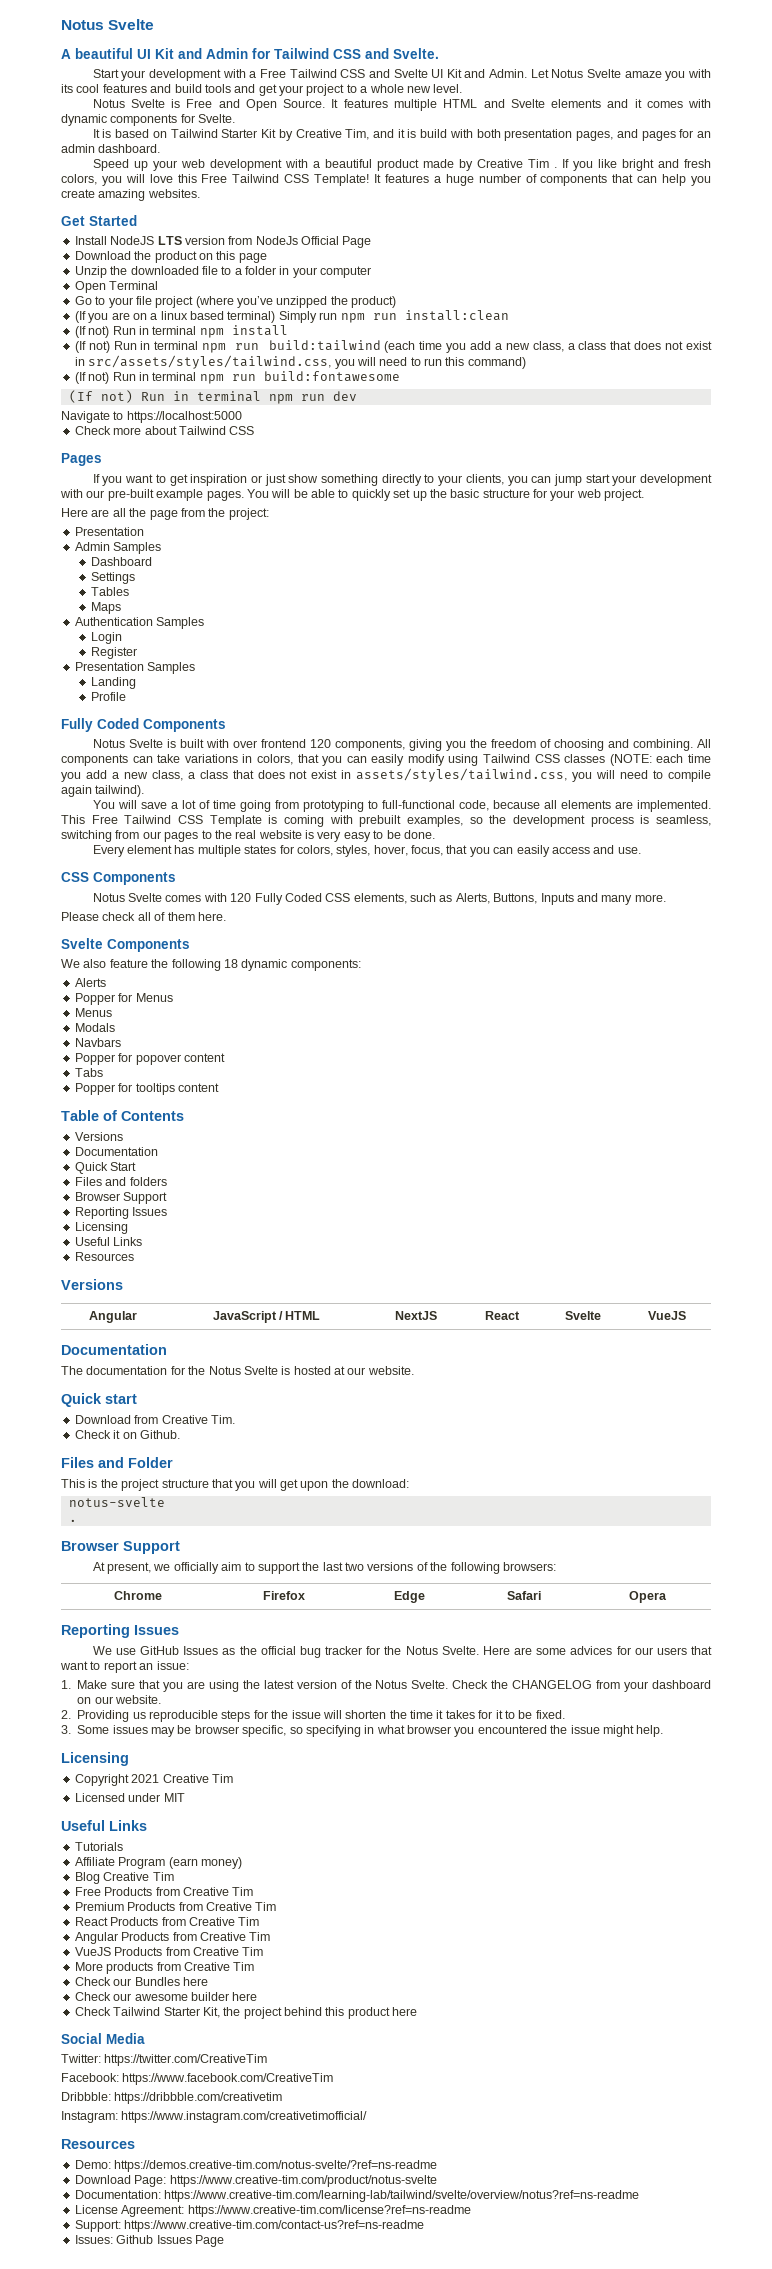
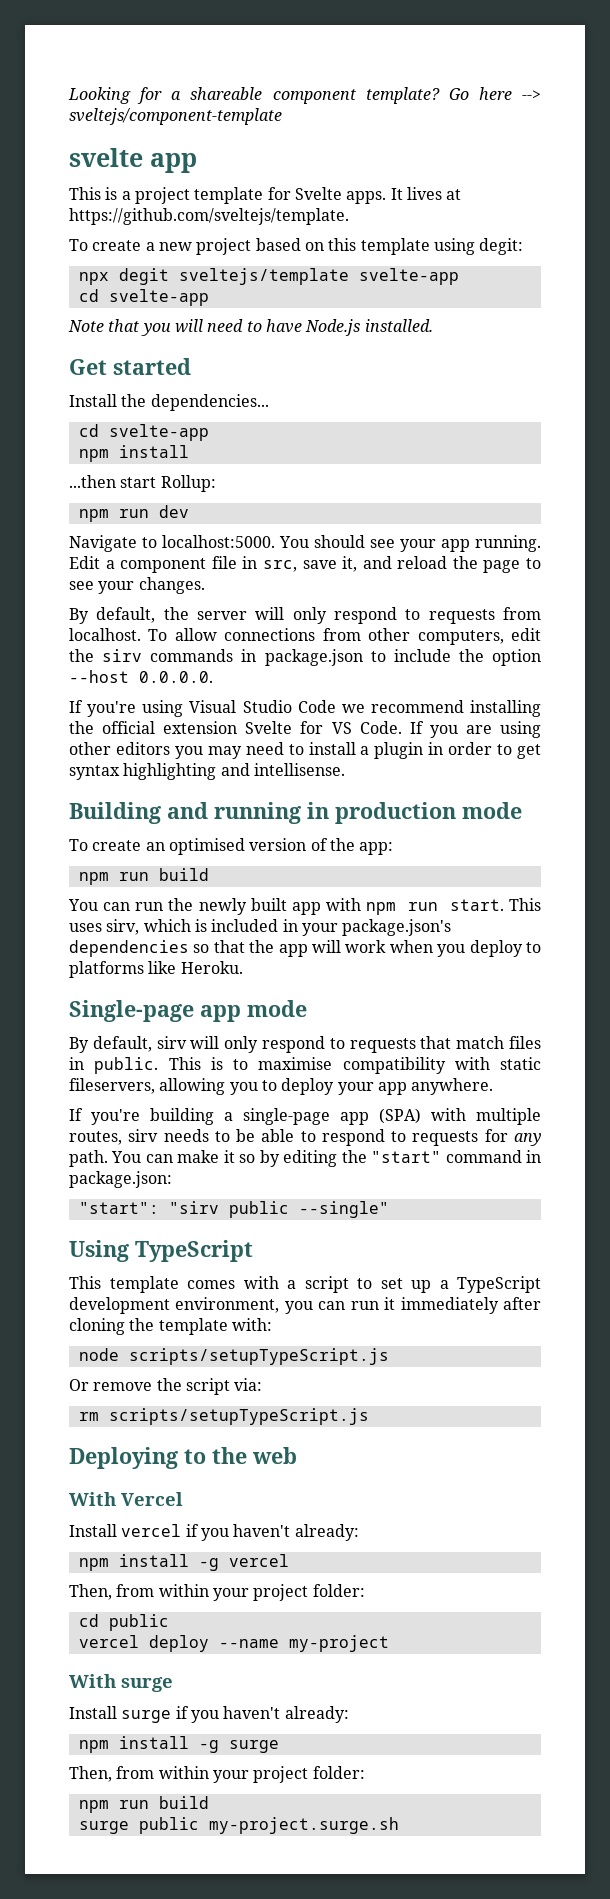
[61,19,155,30] [61,48,439,59] [92,69,712,81] [61,84,463,96] [92,99,711,111] [61,114,236,126] [92,129,711,141] [61,144,161,153] [92,159,712,171] [61,174,712,186] [61,189,200,201] [61,215,137,226] [74,236,372,248] [74,251,267,263] [74,266,372,278] [74,281,159,293] [74,296,397,308] [74,310,509,323] [74,325,288,338] [74,340,712,353] [74,355,526,369] [74,371,400,384] [68,390,261,403] Notus Svelte // A beautiful UI Kit and Admin for Tailwind CSS and Svelte. // Start your development with a Free Tailwind CSS and Svelte UI Kit and Admin. Let Notus Svelte amaze you with its cool features and build tools and get your project to a whole new level. // Notus Svelte is Free and Open Source. It features multiple HTML and Svelte elements and it comes with dynamic components for Svelte. // It is based on Tailwind Starter Kit by Creative Tim, and it is build with both presentation pages, and pages for an admin dashboard. // Speed up your web development with a beautiful product made by Creative Tim . If you like bright and fresh colors, you will love this Free Tailwind CSS Template! It features a huge number of components that can help you create amazing websites. // Get Started // Install NodeJS LTS version from NodeJs Official Page // Download the product on this page // Unzip the downloaded file to a folder in your computer // Open Terminal // Go to your file project (where you’ve unzipped the product) // (If you are on a linux based terminal) Simply run npm run install:clean // (If not) Run in terminal npm install // (If not) Run in terminal npm run build:tailwind (each time you add a new class, a class that does not exist in src/assets/styles/tailwind.css, you will need to run this command) // (If not) Run in terminal npm run build:fontawesome // (If not) Run in terminal -> [68,87,541,104] [69,108,282,125] [69,148,197,173] [69,187,462,204] [69,208,349,225] [69,238,524,255] [78,268,459,285] [78,289,209,306] [68,319,433,336] [69,358,191,375] [69,394,269,411] [78,424,209,441] [78,445,189,462] [69,475,216,492] Looking for a shareable component template? Go here --> sveltejs/component-template // svelte app // This is a project template for Svelte apps. It lives at https://github.com/sveltejs/template. // To create a new project based on this template using degit: // npx degit sveltejs/template svelte-app // cd svelte-app // Note that you will need to have Node.js installed. // Get started // Install the dependencies... // cd svelte-app // npm install // ...then start Rollup: //
[126,411,242,423] [74,426,255,435] [61,453,102,466] [92,474,713,486] [60,489,645,501] [61,508,269,520] [74,527,144,536] [74,542,162,554] [91,557,153,566] [91,572,136,584] [91,587,130,596] [91,602,122,614] [74,617,205,629] [91,632,123,644] [91,647,138,659] [74,662,196,674] [91,677,137,689] [91,692,127,701] [61,718,226,732] [92,739,712,751] [61,754,711,766] [61,768,712,782] [61,785,145,797] [92,800,711,812] [61,815,711,827] [61,830,435,842] [92,845,641,857] [61,872,176,885] [92,893,666,905] [61,912,226,921] [61,938,190,952] [61,959,361,971] [74,978,106,987] [74,993,173,1005] [74,1008,112,1017] [74,1023,115,1032] [74,1038,121,1047] [74,1053,225,1065] [74,1068,103,1077] [74,1083,219,1095] [61,1110,184,1121] [74,1132,123,1141] [74,1147,158,1156] [74,1162,137,1174] [74,1177,167,1186] [74,1192,168,1204] [74,1207,168,1219] [74,1222,128,1234] [74,1237,143,1246] [74,1252,134,1261] [61,1279,123,1290] [88,1311,137,1323] [212,1311,321,1323] [394,1311,437,1320] [484,1311,520,1320] [564,1311,601,1320] [648,1311,686,1320] [61,1344,167,1355] [61,1366,414,1375] [61,1393,137,1407] [74,1415,235,1424] [74,1430,180,1439] [61,1457,173,1468] [61,1479,410,1491] [68,1497,165,1507] [68,1519,77,1522] [61,1541,180,1554] [92,1562,556,1574] [114,1591,162,1600] [263,1591,305,1600] [393,1591,425,1603] [507,1591,541,1600] [628,1591,667,1603] [61,1624,179,1638] [92,1646,712,1658] [60,1661,189,1673] [61,1680,712,1692] [77,1695,162,1704] [61,1710,565,1722] [61,1725,664,1737] [61,1752,129,1766] [74,1774,233,1786] [74,1793,185,1802] [61,1820,147,1831] [74,1842,123,1851] [74,1857,242,1869] [74,1872,174,1884] [74,1887,254,1896] [74,1902,277,1911] [74,1917,260,1926] [74,1932,271,1944] [74,1947,264,1956] [74,1962,255,1974] [74,1977,208,1986] [74,1992,258,2001] [74,2007,418,2019] [61,2033,145,2044] [61,2054,268,2066] [61,2073,334,2085] [61,2092,283,2104] [61,2111,368,2123] [61,2139,135,2149] [74,2160,438,2172] [74,2175,437,2187] [74,2190,640,2202] [74,2205,471,2217] [74,2220,425,2232] [74,2235,224,2247] https://localhost:5000 // Check more about Tailwind CSS // Pages // If you want to get inspiration or just show something directly to your clients, you can jump start your development with our pre-built example pages. You will be able to quickly set up the basic structure for your web project. // Here are all the page from the project: // Presentation // Admin Samples // Dashboard // Settings // Tables // Maps // Authentication Samples // Login // Register // Presentation Samples // Landing // Profile // Fully Coded Components // Notus Svelte is built with over frontend 120 components, giving you the freedom of choosing and combining. All components can take variations in colors, that you can easily modify using Tailwind CSS classes (NOTE: each time you add a new class, a class that does not exist in assets/styles/tailwind.css, you will need to compile again tailwind). // You will save a lot of time going from prototyping to full-functional code, because all elements are implemented. This Free Tailwind CSS Template is coming with prebuilt examples, so the development process is seamless, switching from our pages to the real website is very easy to be done. // Every element has multiple states for colors, styles, hover, focus, that you can easily access and use. // CSS Components // Notus Svelte comes with 120 Fully Coded CSS elements, such as Alerts, Buttons, Inputs and many more. // Please check all of them here. // Svelte Components // We also feature the following 18 dynamic components: // Alerts // Popper for Menus // Menus // Modals // Navbars // Popper for popover content // Tabs // Popper for tooltips content // Table of Contents // Versions // Documentation // Quick Start // Files and folders // Browser Support // Reporting Issues // Licensing // Useful Links // Resources // Versions // Angular | JavaScript / HTML | NextJS | React | Svelte | VueJS // Documentation // The documentation for the Notus Svelte is hosted at our website. // Quick start // Download from Creative Tim. // Check it on Github. // Files and Folder // This is the project structure that you will get upon the download: // notus-svelte // . // Browser Support // At present, we officially aim to support the last two versions of the following browsers: // Chrome | Firefox | Edge | Safari | Opera // Reporting Issues // We use GitHub Issues as the official bug tracker for the Notus Svelte. Here are some advices for our users that want to report an issue: // 1. Make sure that you are using the latest version of the Notus Svelte. Check the CHANGELOG from your dashboard on our website. // 2. Providing us reproducible steps for the issue will shorten the time it takes for it to be fixed. // 3. Some issues may be browser specific, so specifying in what browser you encountered the issue might help. // Licensing // Copyright 2021 Creative Tim // Licensed under MIT // Useful Links // Tutorials // Affiliate Program (earn money) // Blog Creative Tim // Free Products from Creative Tim // Premium Products from Creative Tim // React Products from Creative Tim // Angular Products from Creative Tim // VueJS Products from Creative Tim // More products from Creative Tim // Check our Bundles here // Check our awesome builder here // Check Tailwind Starter Kit, the project behind this product here // Social Media // Twitter: https://twitter.com/CreativeTim // Facebook: https://www.facebook.com/CreativeTim // Dribbble: https://dribbble.com/creativetim // Instagram: https://www.instagram.com/creativetimofficial/ // Resources // Demo: https://demos.creative-tim.com/notus-svelte/?ref=ns-readme // Download Page: https://www.creative-tim.com/product/notus-svelte // Documentation: https://www.creative-tim.com/learning-lab/tailwind/svelte/overview/notus?ref=ns-readme // License Agreement: https://www.creative-tim.com/license?ref=ns-readme // Support: https://www.creative-tim.com/contact-us?ref=ns-readme // Issues: Github Issues Page -> [162,535,541,552] [69,556,541,573] [69,577,205,594] [69,607,541,624] [69,628,541,645] [69,649,541,666] [69,670,213,683] [69,700,541,717] [69,721,542,738] [69,742,541,759] [69,763,345,780] [69,802,522,824] [69,838,394,855] [78,868,209,885] [68,898,541,915] [69,919,452,936] [69,940,541,957] [69,961,243,978] [69,1000,307,1022] [69,1036,541,1053] [69,1057,541,1074] [69,1078,494,1095] [69,1108,541,1125] [69,1129,541,1146] [69,1150,541,1167] [69,1171,172,1188] [78,1201,389,1218] [69,1240,253,1262] [69,1276,541,1293] [69,1297,541,1314] [69,1318,272,1335] [78,1348,389,1365] [69,1378,263,1395] [78,1408,369,1425] [69,1447,297,1469] [69,1492,183,1506] [69,1524,359,1541] [78,1554,289,1571] [69,1584,365,1601] [78,1614,169,1631] [78,1635,389,1652] [69,1674,173,1692] [69,1706,349,1723] [78,1736,279,1753] [69,1766,365,1783] [78,1796,209,1813] [78,1817,399,1834] localhost:5000. You should see your app running. Edit a component file in src, save it, and reload the page to see your changes. // By default, the server will only respond to requests from localhost. To allow connections from other computers, edit the sirv commands in package.json to include the option --host 0.0.0.0. // If you're using Visual Studio Code we recommend installing the official extension Svelte for VS Code. If you are using other editors you may need to install a plugin in order to get syntax highlighting and intellisense. // Building and running in production mode // To create an optimised version of the app: // npm run build // You can run the newly built app with npm run start. This uses sirv, which is included in your package.json's dependencies so that the app will work when you deploy to platforms like Heroku. // Single-page app mode // By default, sirv will only respond to requests that match files in public. This is to maximise compatibility with static fileservers, allowing you to deploy your app anywhere. // If you're building a single-page app (SPA) with multiple routes, sirv needs to be able to respond to requests for any path. You can make it so by editing the "start" command in package.json: // "start": "sirv public --single" // Using TypeScript // This template comes with a script to set up a TypeScript development environment, you can run it immediately after cloning the template with: // node scripts/setupTypeScript.js // Or remove the script via: // rm scripts/setupTypeScript.js // Deploying to the web // With Vercel // Install vercel if you haven't already: // npm install -g vercel // Then, from within your project folder: // cd public // vercel deploy --name my-project // With surge // Install surge if you haven't already: // npm install -g surge // Then, from within your project folder: // npm run build // surge public my-project.surge.sh

